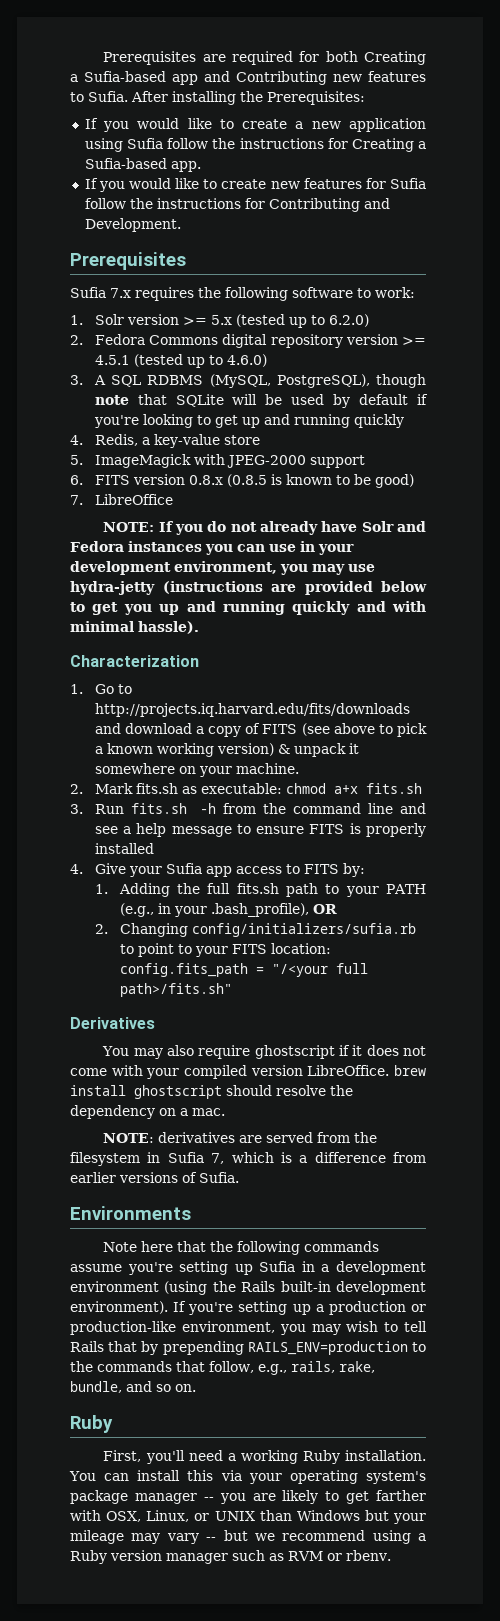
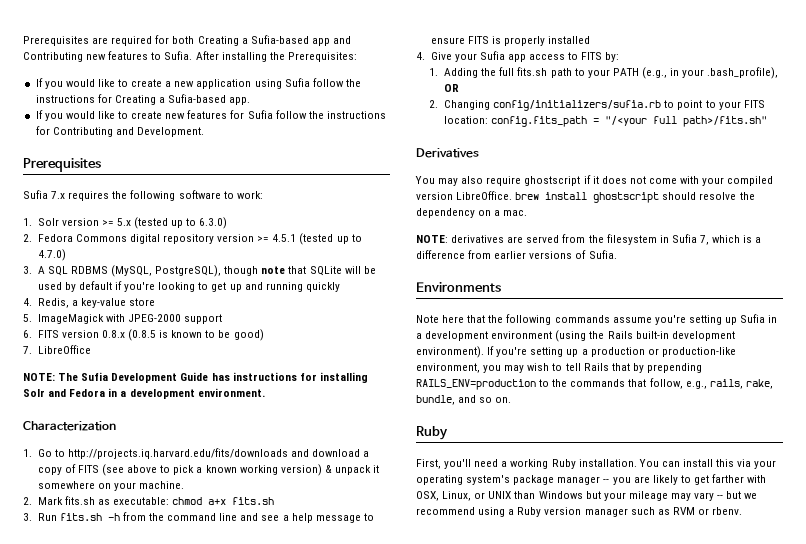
[328,314,369,327] 6.2.0) -> [199,217,228,229] 6.3.0)
[226,354,267,367] 4.6.0) -> [37,249,66,261] 4.7.0)
[158,521,427,535] [70,541,354,555] [70,561,375,575] [70,581,427,595] [70,601,426,615] [70,621,199,634] If you do not already have Solr and Fedora instances you can use in your development environment, you may use hydra-jetty (instructions are provided below to get you up and running quickly and with minimal hassle). -> [58,372,368,383] [23,388,265,399] The Sufia Development Guide has instructions for installing Solr and Fedora in a development environment.

